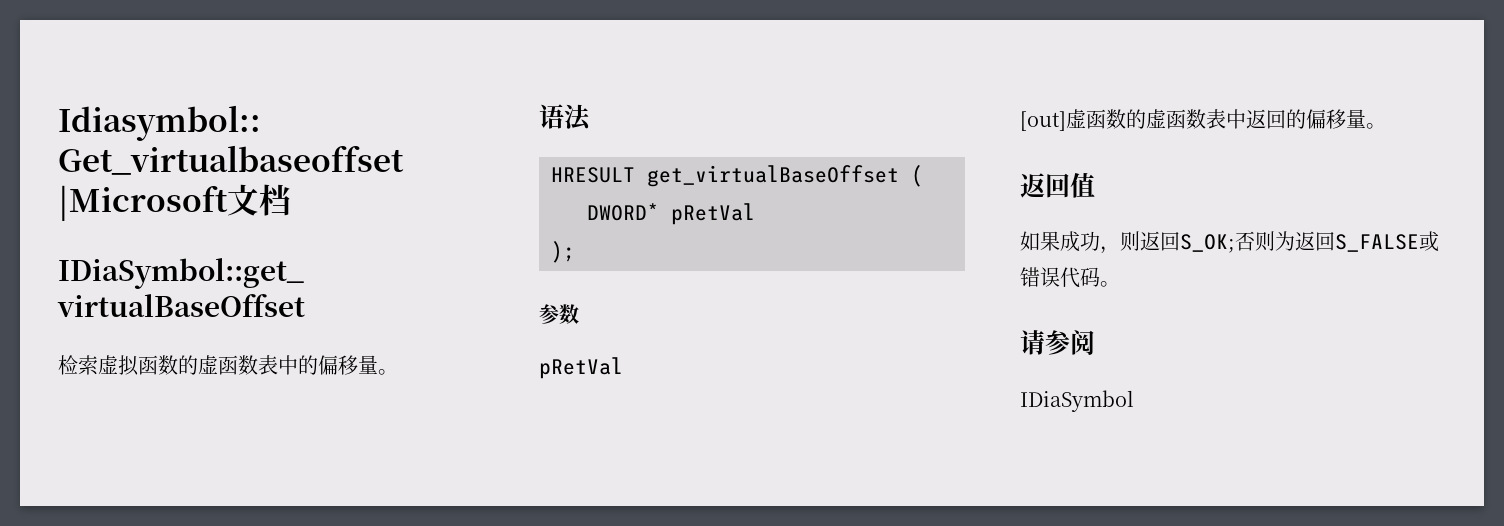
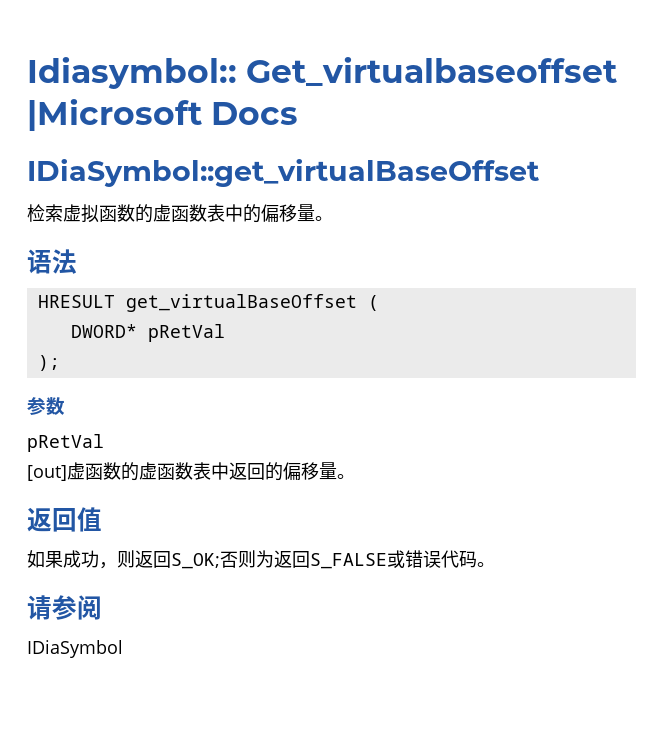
[227,184,291,216] 文档 -> [211,102,298,125] Docs

